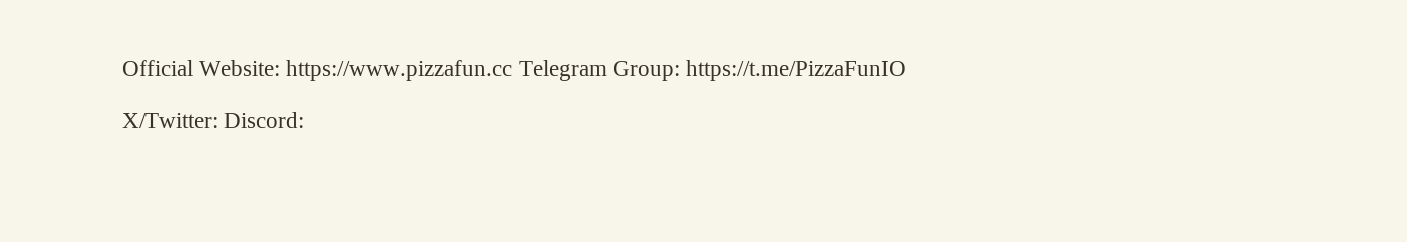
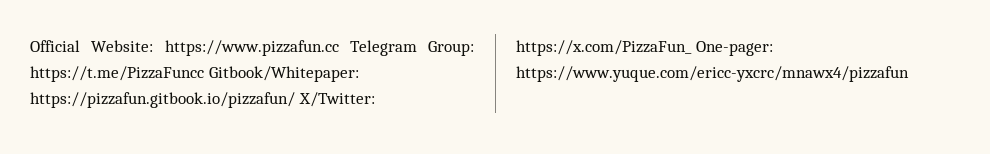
[686,60,907,81] [122,112,305,128] https://t.me/PizzaFunIO // X/Twitter: Discord: -> [30,66,359,82] [30,92,375,108] [516,40,773,56] [516,66,909,82] https://t.me/PizzaFuncc Gitbook/Whitepaper: https://pizzafun.gitbook.io/pizzafun/ X/Twitter: https://x.com/PizzaFun_ One-pager: https://www.yuque.com/ericc-yxcrc/mnawx4/pizzafun

